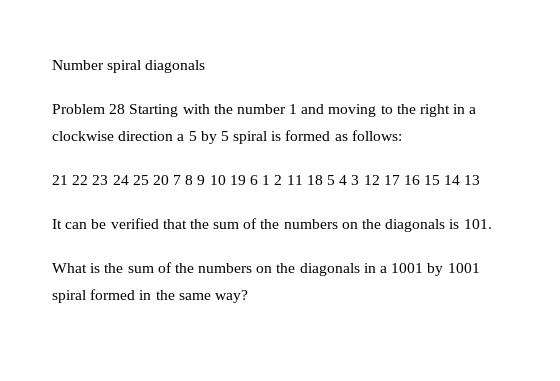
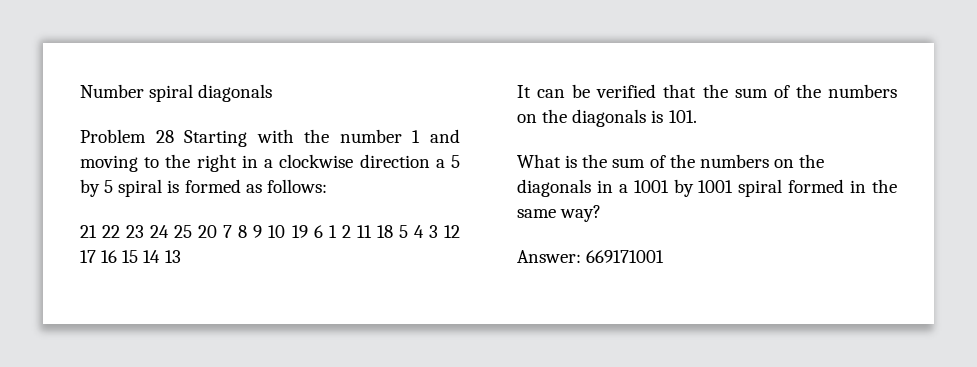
(248, 296) none -> [517,250,665,263] // Answer: 669171001

